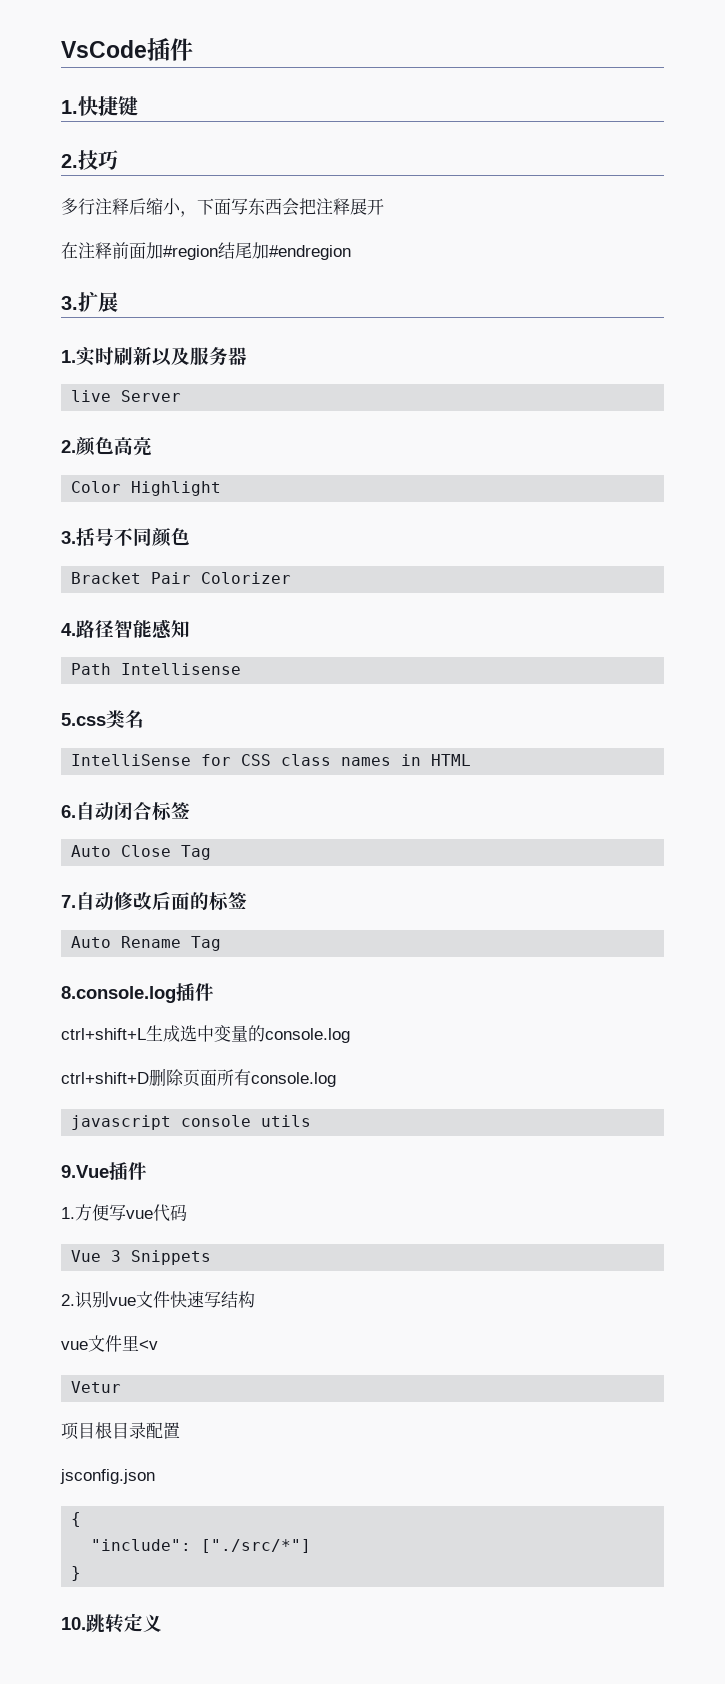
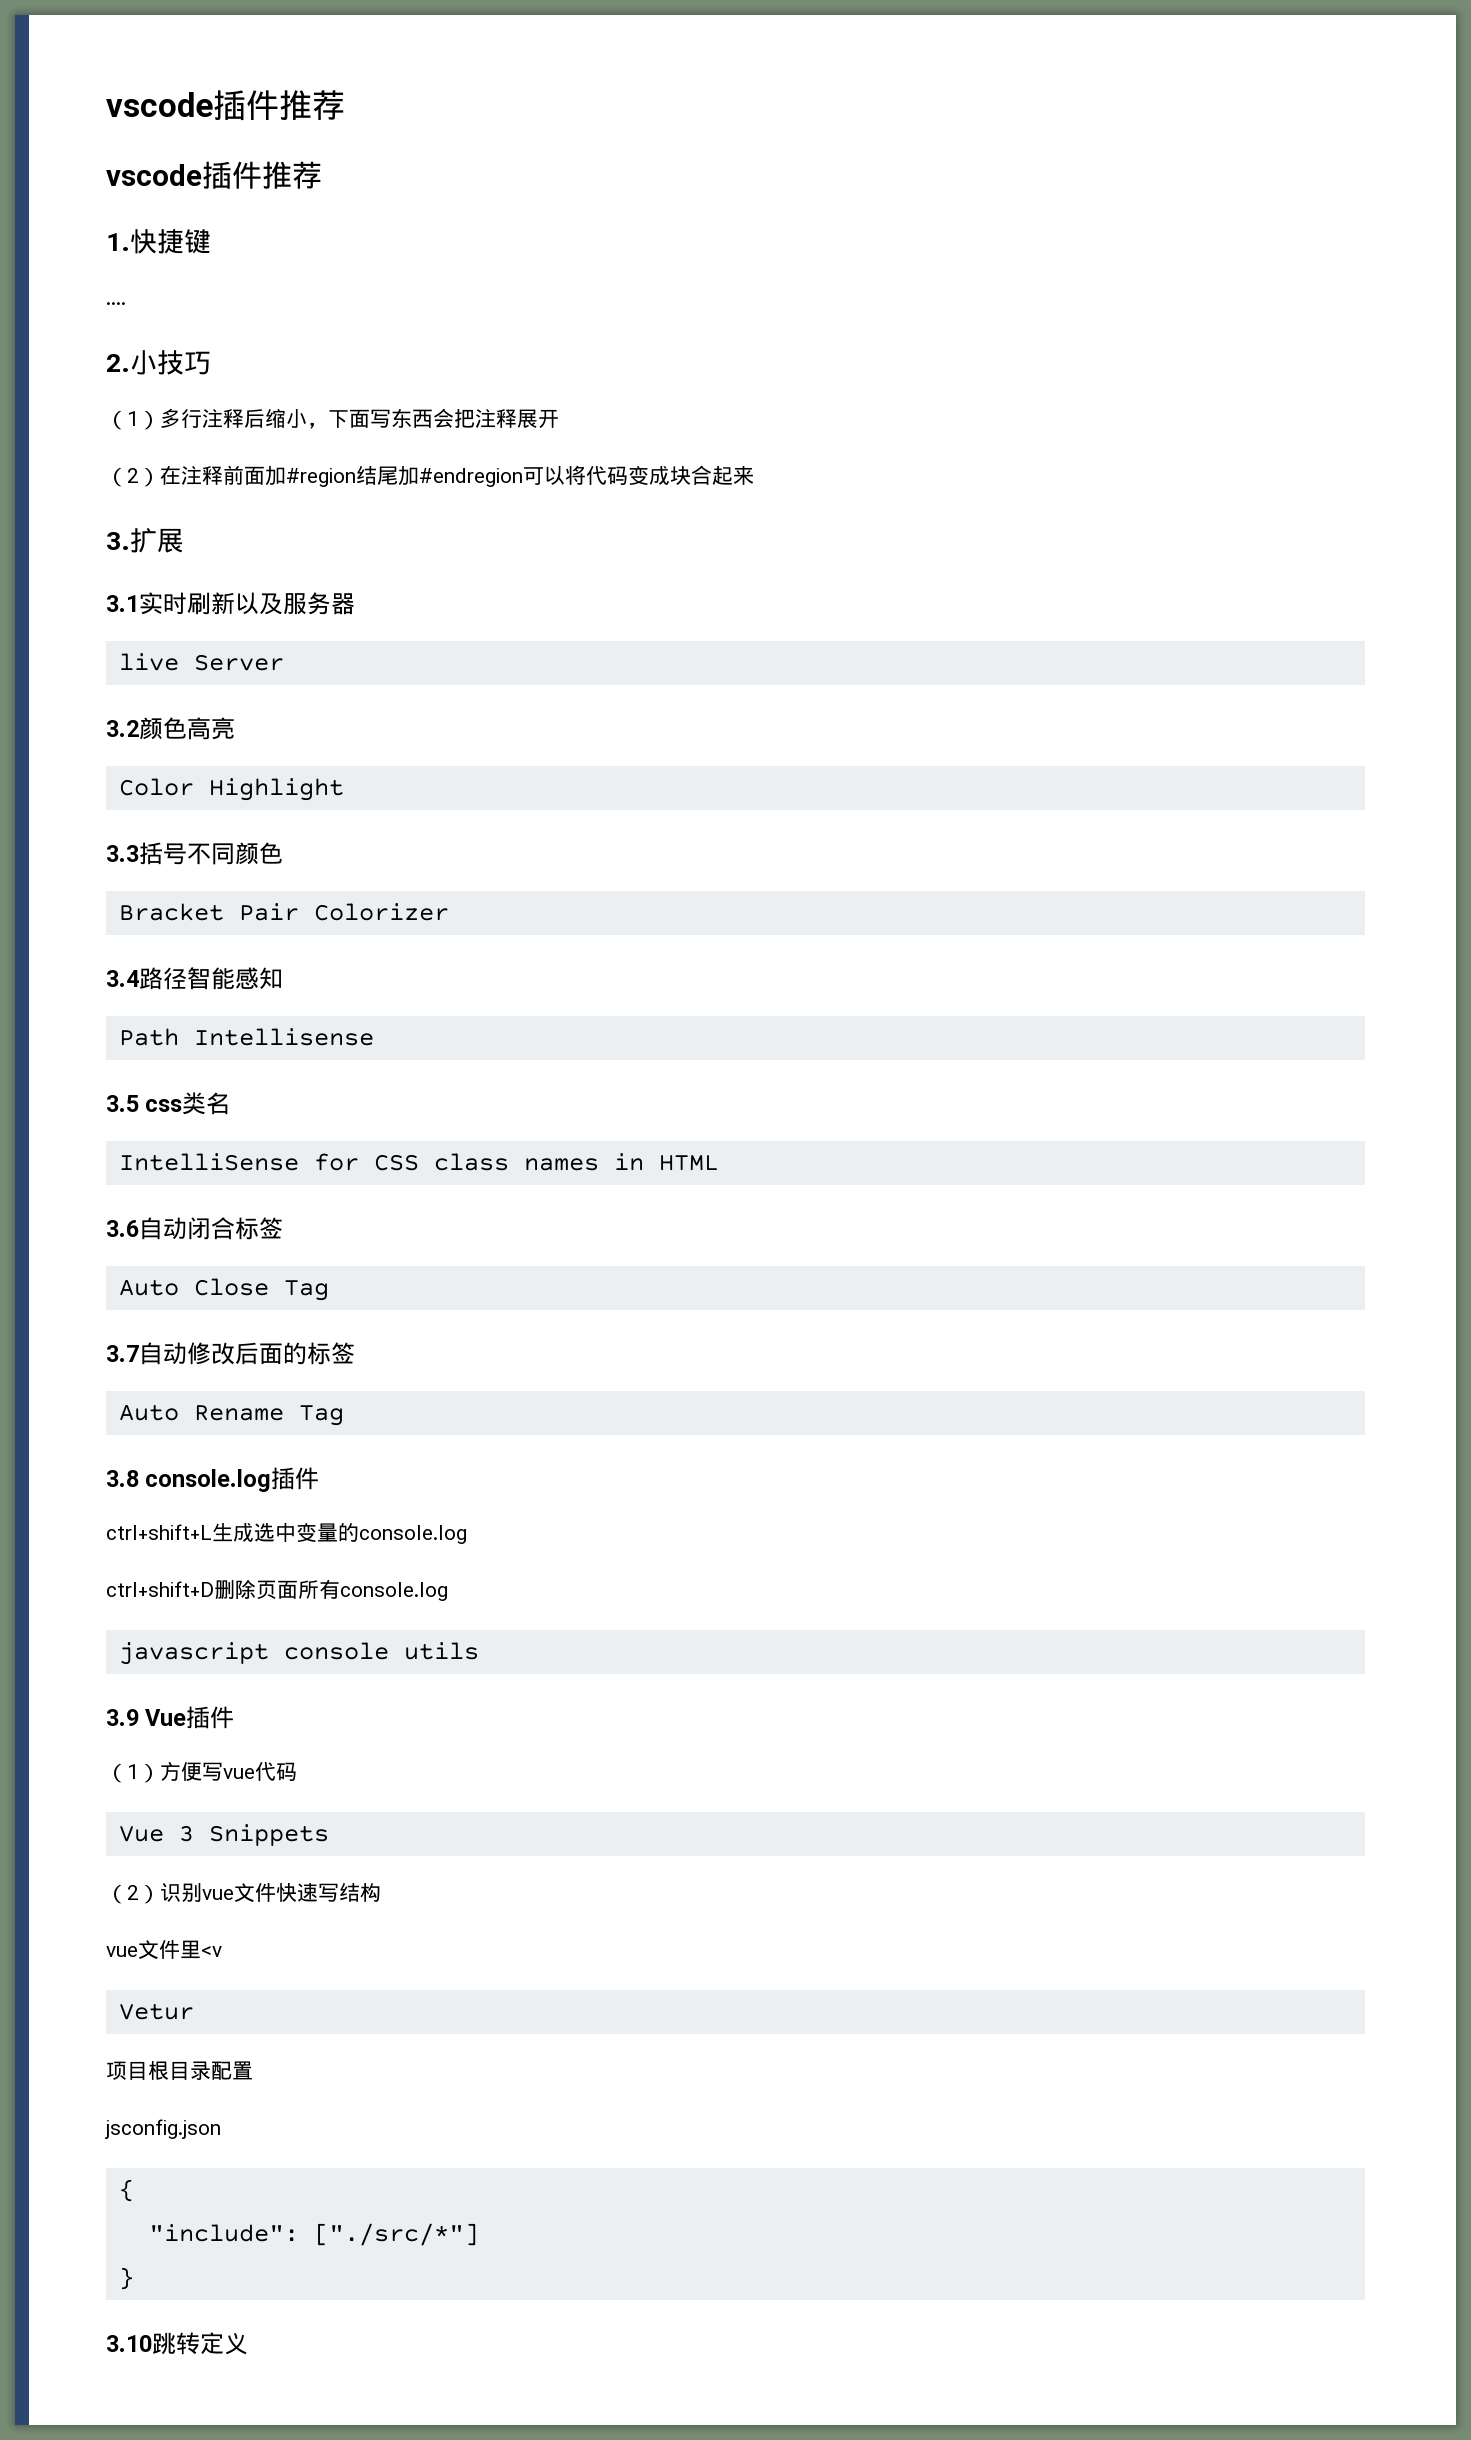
[61,38,193,61] VsCode插件 -> [106,90,345,121] [106,161,322,189] vscode插件推荐 // vscode插件推荐
[61,154,78,168] // 2. -> [106,302,126,305] [106,350,157,375] // .... // 2.小
(118, 160) none -> [106,410,160,430] （1）
(384, 206) none -> [106,467,160,487] （2）
(351, 252) none -> [523,465,754,486] 可以将代码变成块合起来
[61,350,76,363] 1. -> [106,595,139,612] 3.1
[61,440,76,453] 2. -> [106,720,139,737] 3.2
[61,531,76,544] 3. -> [106,845,139,862] 3.3
[61,623,76,636] 4. -> [106,970,139,987] 3.4
[61,713,106,726] 5.css -> [106,1095,183,1112] 3.5 css
[61,805,76,818] 6. -> [106,1220,139,1237] 3.6
[61,895,76,908] 7. -> [106,1345,139,1362] 3.7
[61,986,176,1003] 8.console.log -> [106,1469,272,1492] 3.8 console.log
[61,1162,147,1180] [61,1207,75,1219] 9.Vue插件 // 1. -> [106,1706,235,1729] [106,1763,160,1783] 3.9 Vue插件 // （1）
[61,1294,75,1306] 2. -> [106,1884,160,1904] （2）
[61,1617,86,1630] 10. -> [106,2335,152,2352] 3.10

